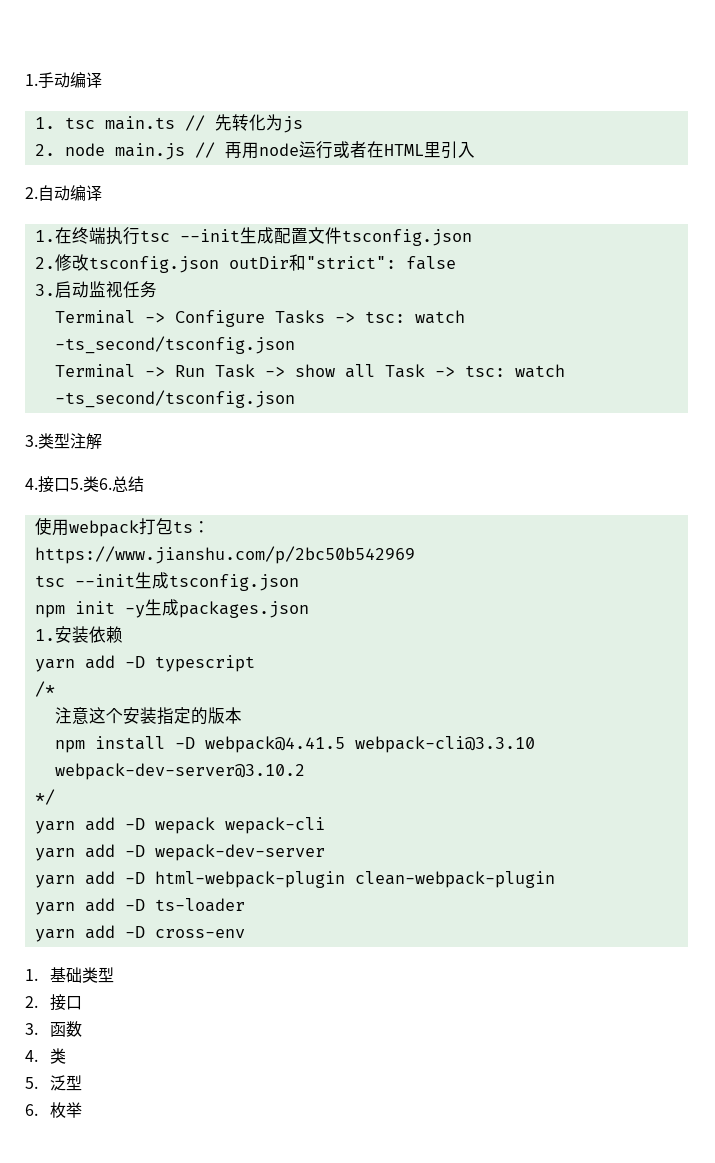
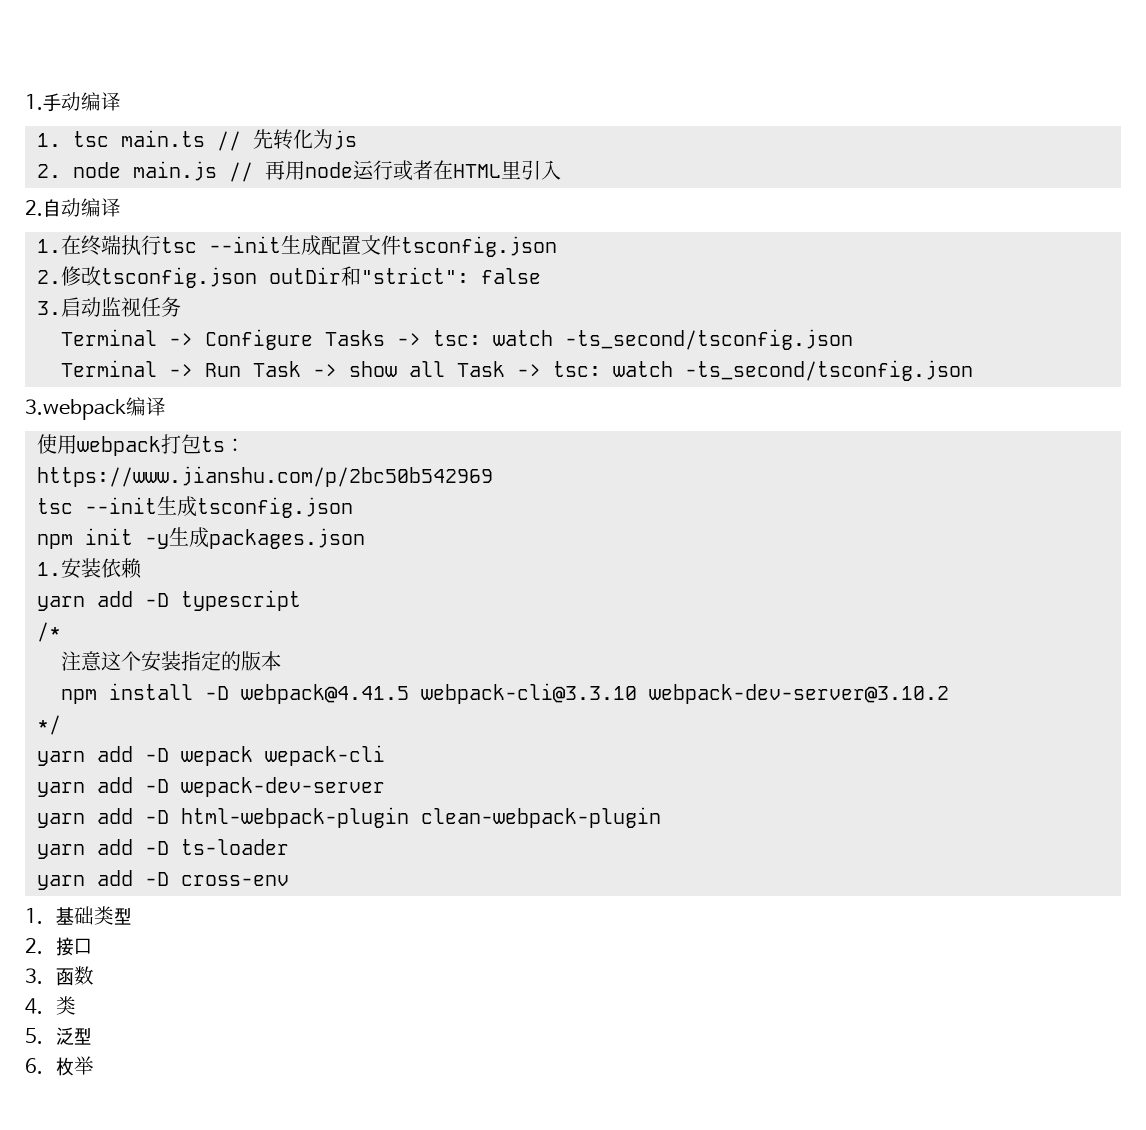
[25,433,102,450] [25,476,144,493] 3.类型注解 // 4.接口5.类6.总结 -> [25,397,166,420] 3.webpack编译

